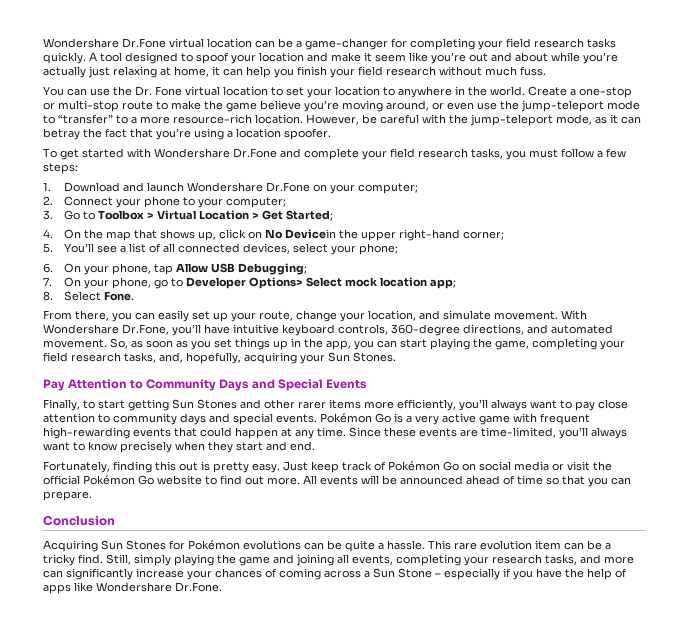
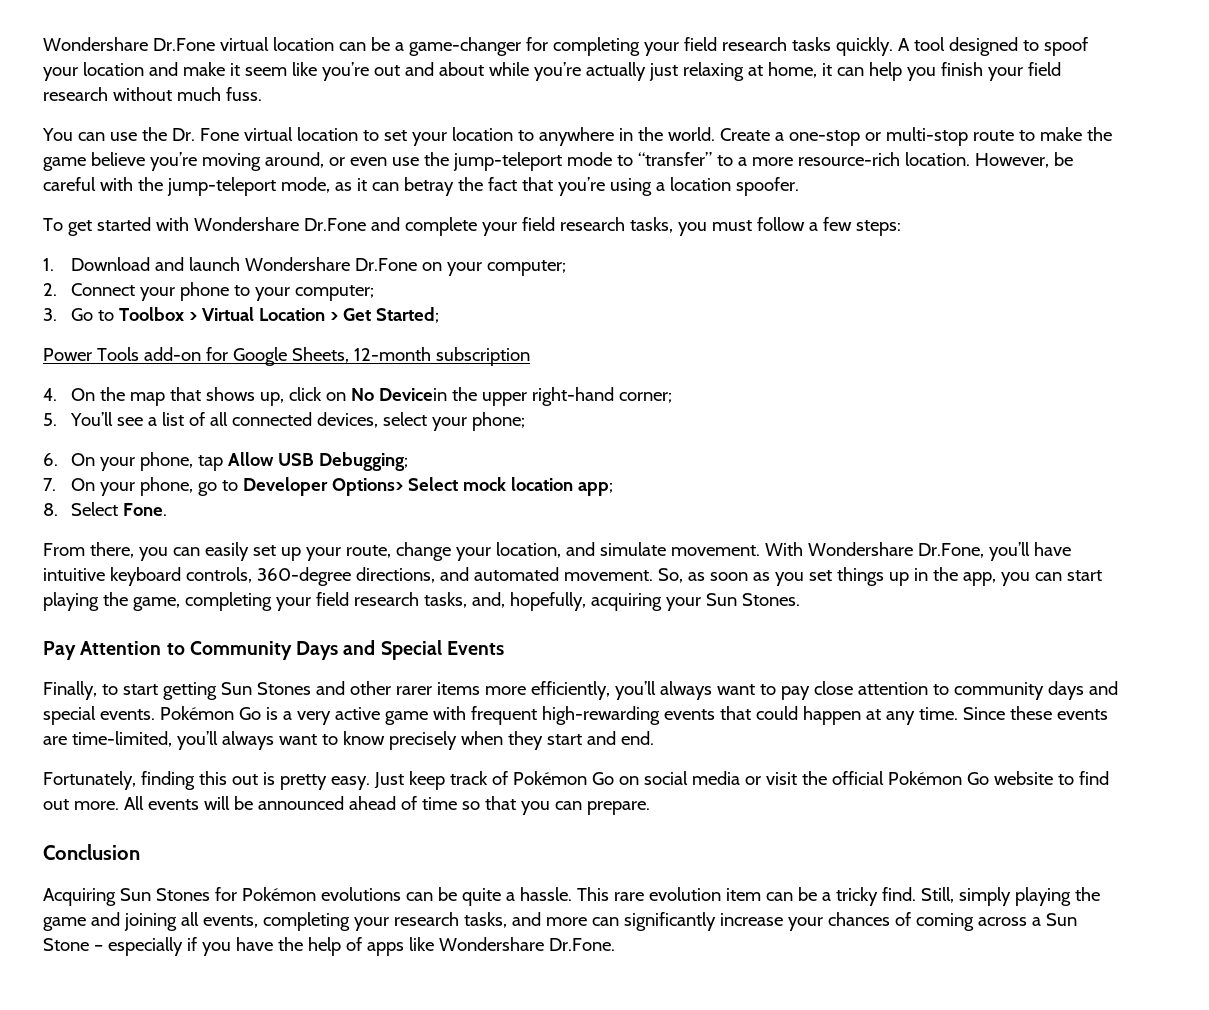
(333, 215) none -> [43,347,530,366] // Power Tools add-on for Google Sheets, 12-month subscription

